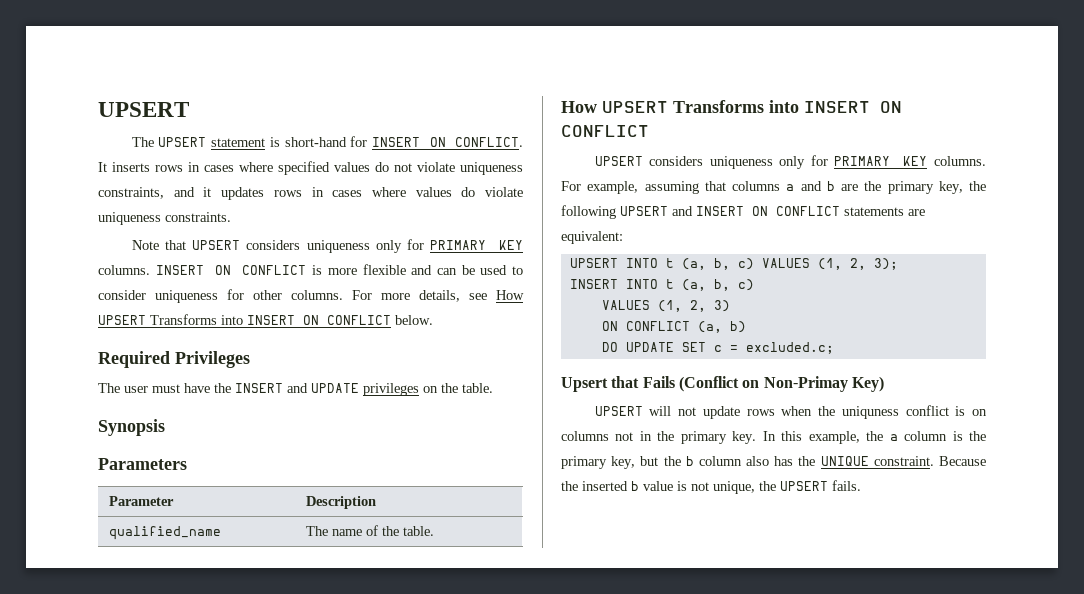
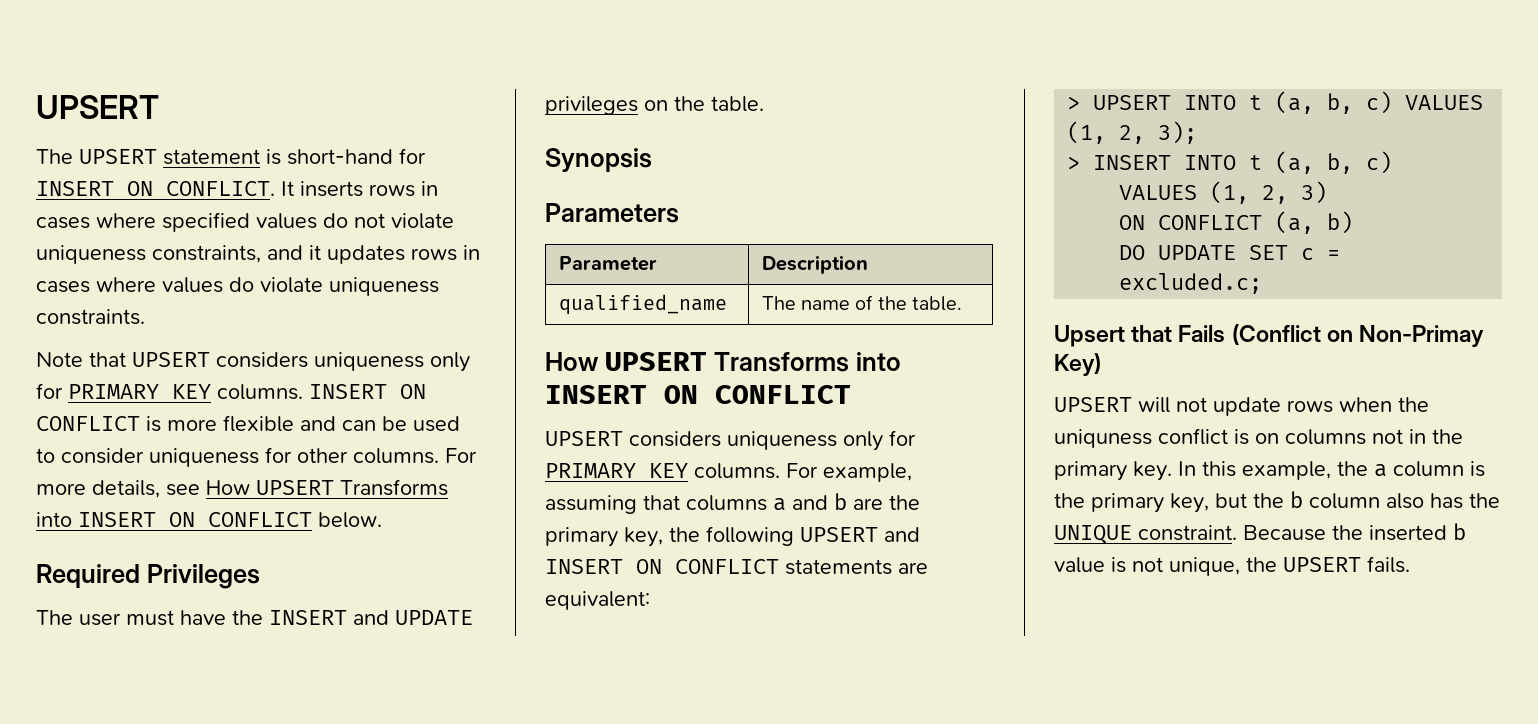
(623, 237) none -> [1067,96,1081,110] >
(898, 264) none -> [1067,156,1081,170] >

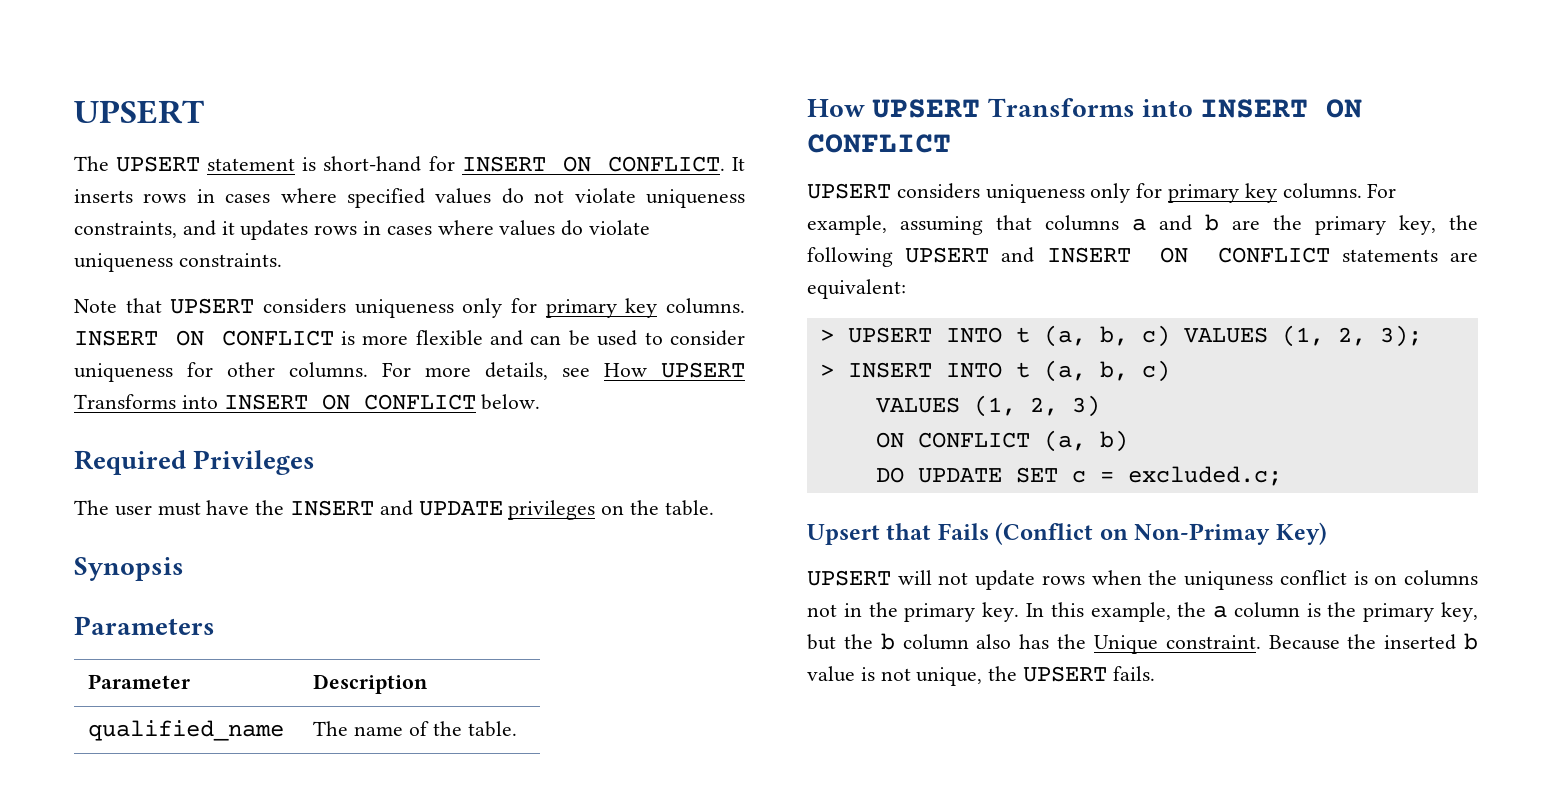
[68,384,211,399] PRIMARY KEY -> [545,298,658,318] primary key
[545,463,688,478] PRIMARY KEY -> [1168,183,1277,203] primary key
[1054,525,1132,544] UNIQUE -> [1093,635,1158,654] Unique

